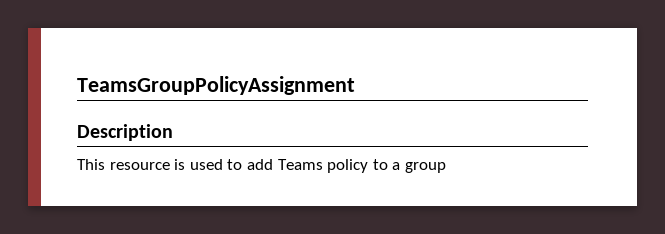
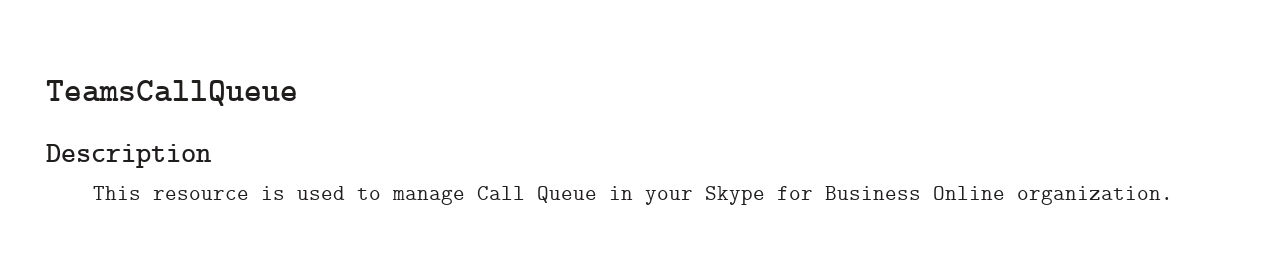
[77,76,355,95] TeamsGroupPolicyAssignment -> [46,80,298,106] TeamsCallQueue
[246,159,446,173] add Teams policy to a group -> [392,186,1174,205] manage Call Queue in your Skype for Business Online organization.

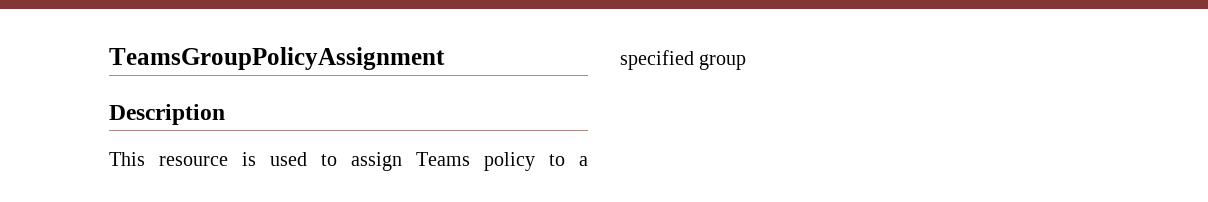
[46,80,298,106] TeamsCallQueue -> [109,47,445,70] TeamsGroupPolicyAssignment
[392,186,1174,205] manage Call Queue in your Skype for Business Online organization. -> [351,152,588,171] [620,50,747,70] assign Teams policy to a specified group

